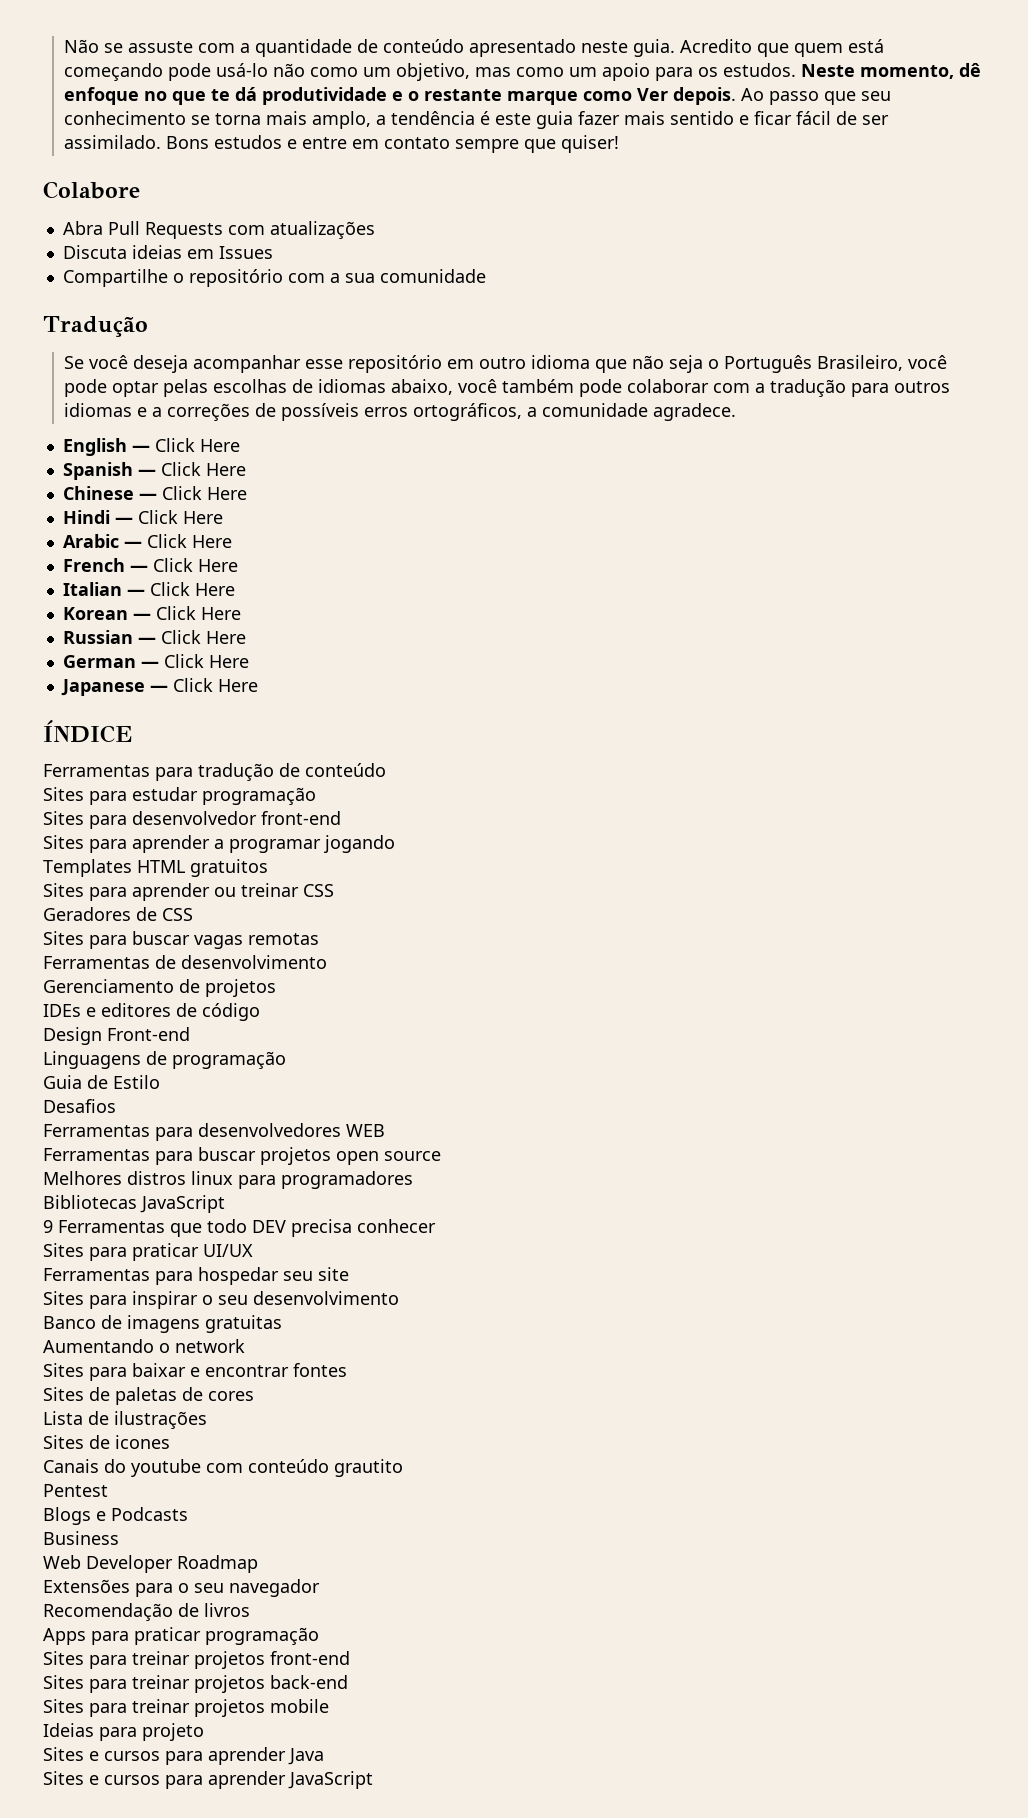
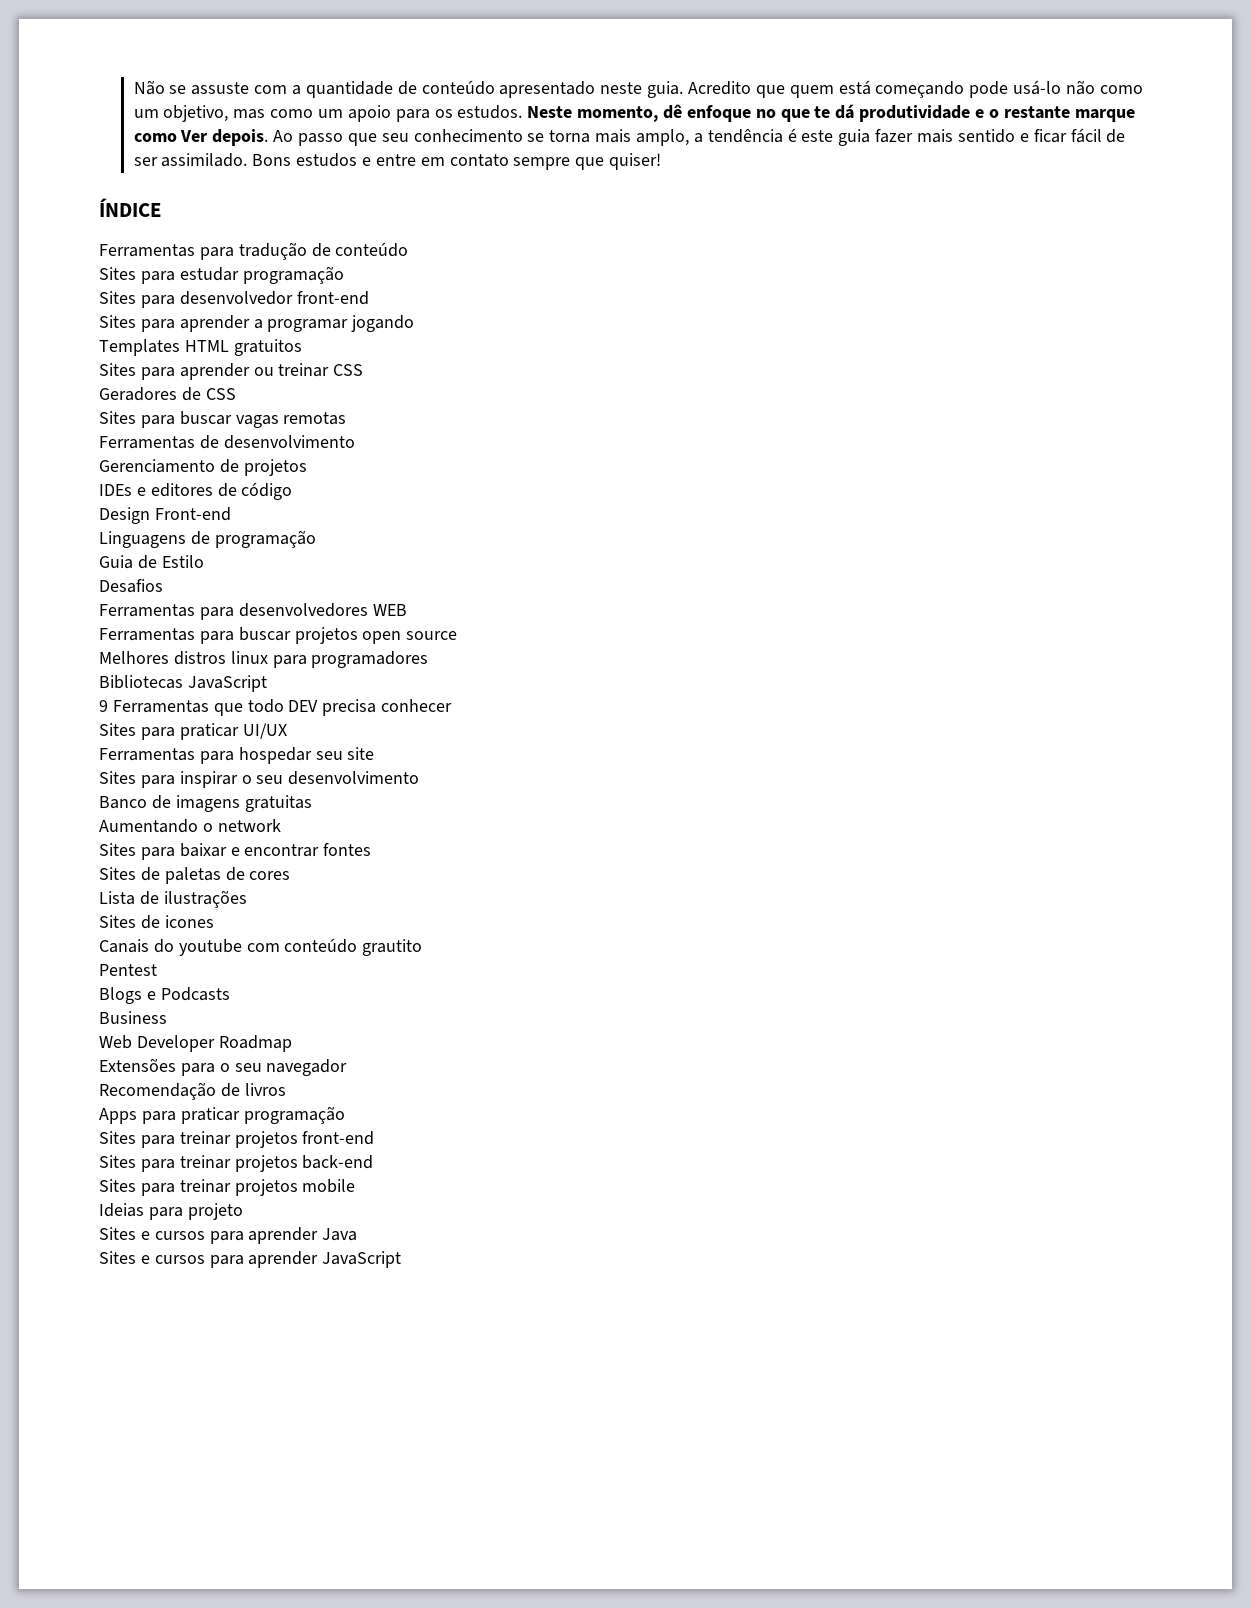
[43,181,140,199] [62,221,375,239] [62,245,273,259] [62,269,486,287] [43,316,148,337] [64,355,948,373] [64,379,951,397] [64,403,737,421] [62,438,240,456] [62,462,246,480] [62,486,247,500] [62,510,223,524] [62,534,232,548] [62,558,238,572] [62,582,235,596] [62,606,241,620] [62,630,246,644] [62,654,249,668] [60,678,258,696] // Colabore // Abra Pull Requests com atualizações // Discuta ideias em Issues // Compartilhe o repositório com a sua comunidade // Tradução // Se você deseja acompanhar esse repositório em outro idioma que não seja o Português Brasileiro, você pode optar pelas escolhas de idiomas abaixo, você também pode colaborar com a tradução para outros idiomas e a correções de possíveis erros ortográficos, a comunidade agradece. // English — Click Here // Spanish — Click Here // Chinese — Click Here // Hindi — Click Here // Arabic — Click Here // French — Click Here // Italian — Click Here // Korean — Click Here // Russian — Click Here // German — Click Here // Japanese — Click Here -> (662, 161) none

